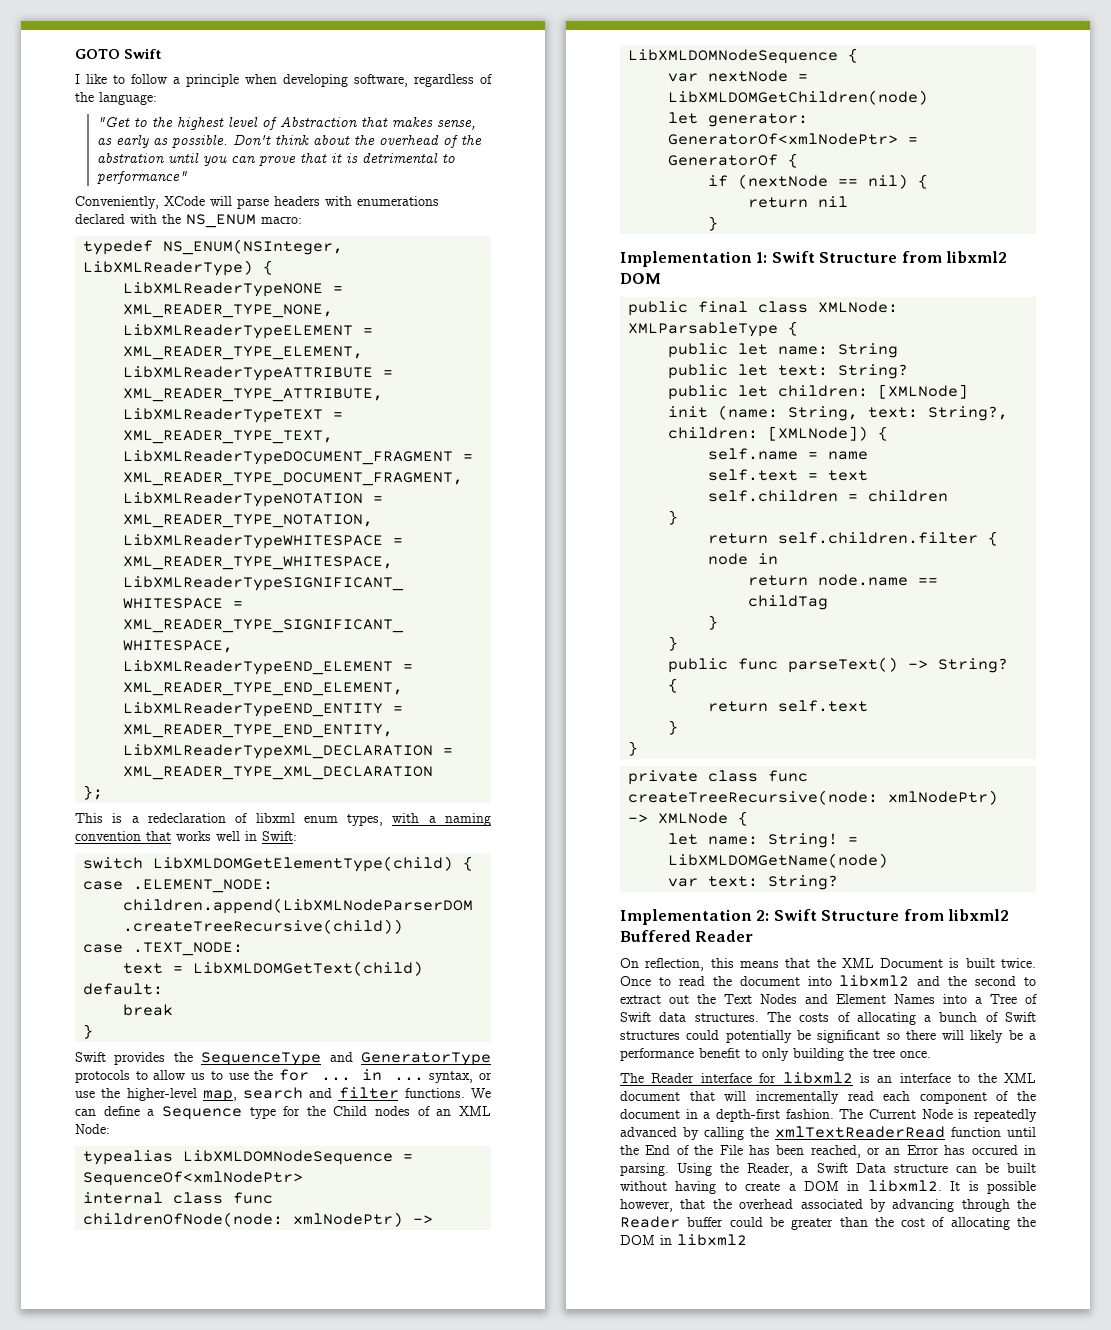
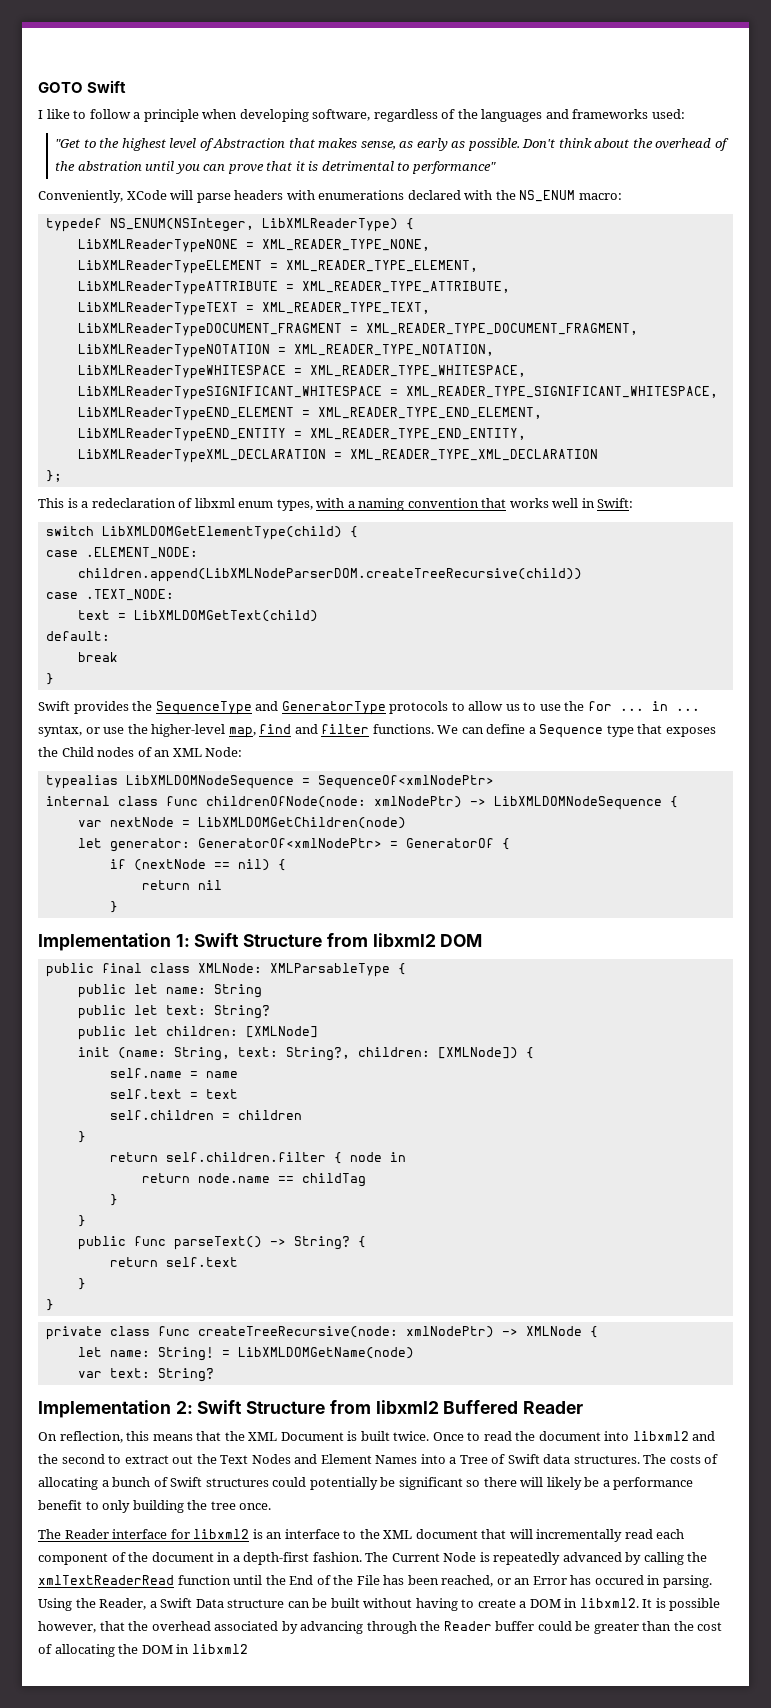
[99,92,157,105] language: -> [481,109,685,122] languages and frameworks used:
[243,1087,303,1099] search -> [259,724,292,734] find
[283,1106,301,1116] for -> [637,724,716,737] that exposes

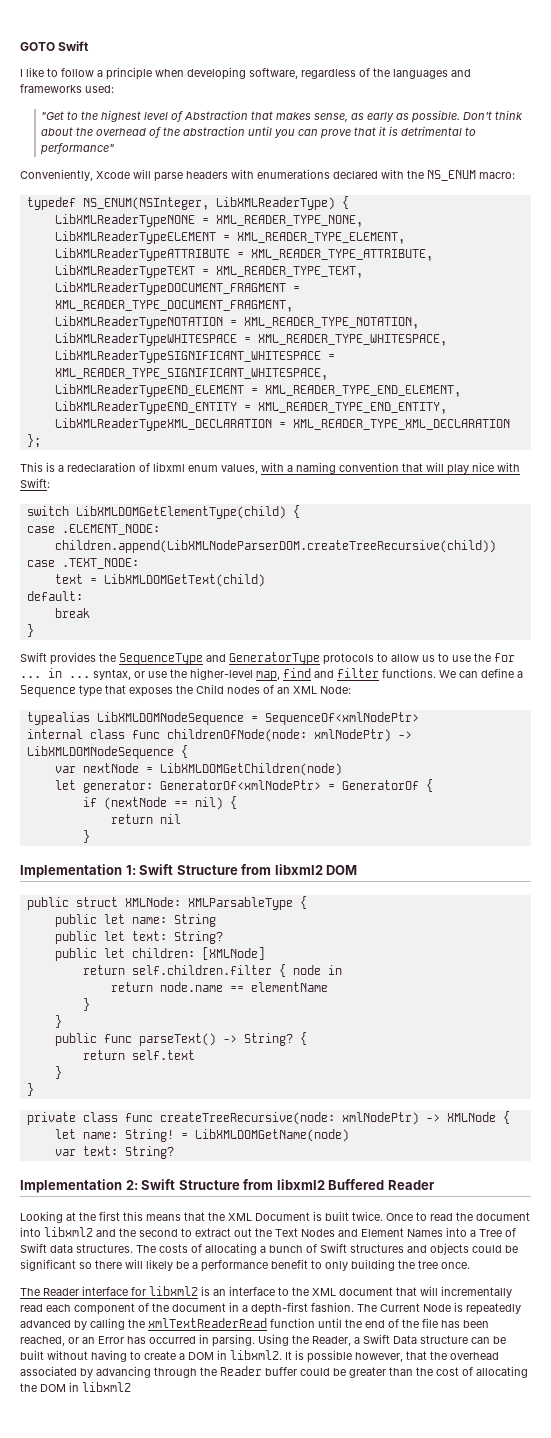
[77,161,142,171] abstration -> [183,126,246,136] abstraction
[126,190,167,200] XCode -> [96,171,130,179] Xcode
[276,499,313,511] types, -> [221,464,258,474] values,
[509,498,595,508] works well in -> [426,462,520,475] will play nice with
[101,963,190,973] final class -> [75,897,118,907] struct
[77,1047,534,1061] [109,1068,238,1078] [109,1089,238,1099] [109,1110,302,1120] [77,1131,86,1143] // init (name: String, text: String?, children: [XMLNode]) { // self.name = name // self.text = text // self.children = children // } -> (265, 953) none
[301,1173,366,1187] childTag -> [250,982,328,992] elementName
[38,1431,123,1443] On reflection, -> [20,1211,120,1223] Looking at the first
[272,1477,378,1490] could potentially -> [407,1243,502,1255] and objects could
[289,1575,380,1585] End of the File -> [365,1318,438,1328] end of the file
[594,1575,644,1585] occured -> [149,1336,196,1344] occurred

